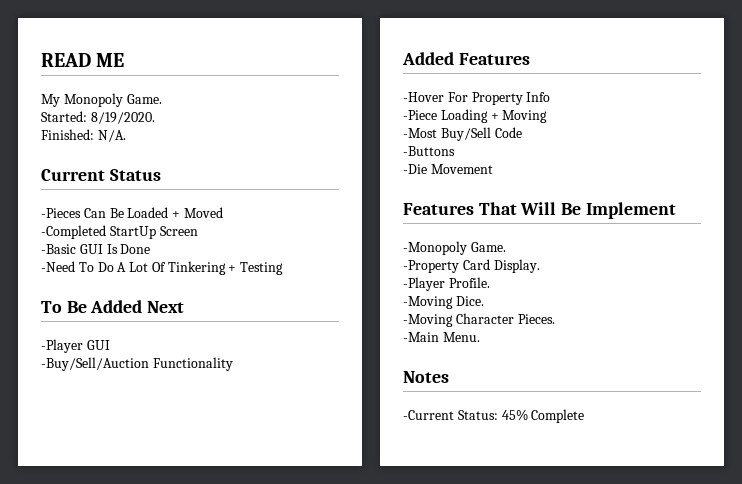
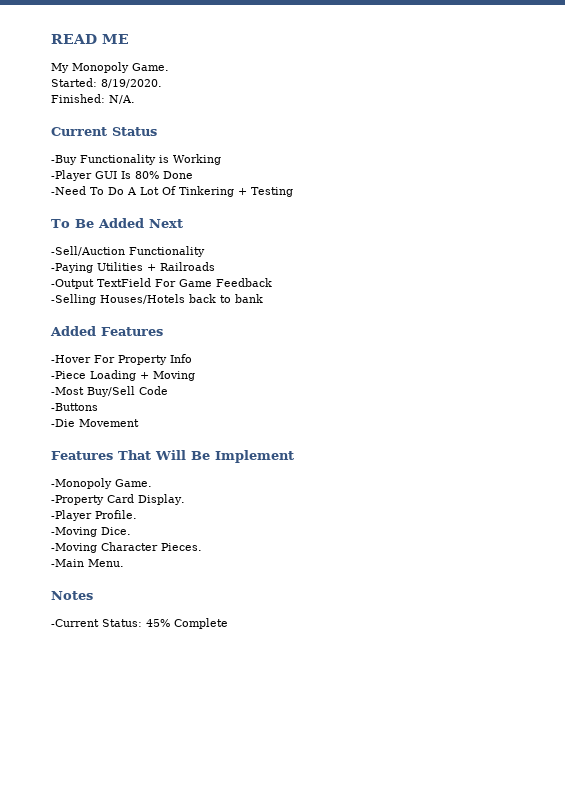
[41,207,223,218] [41,225,198,239] [41,244,76,254] -Pieces Can Be Loaded + Moved // -Completed StartUp Screen // -Basic -> [51,154,221,165] [51,170,92,181] -Buy Functionality is Working // -Player
(118, 249) none -> [135,171,159,179] 80%
[41,339,110,353] [41,357,233,371] -Player GUI // -Buy/Sell/Auction Functionality -> [51,246,205,257] [51,262,215,273] [51,278,272,289] [51,294,263,305] -Sell/Auction Functionality // -Paying Utilities + Railroads // -Output TextField For Game Feedback // -Selling Houses/Hotels back to bank

